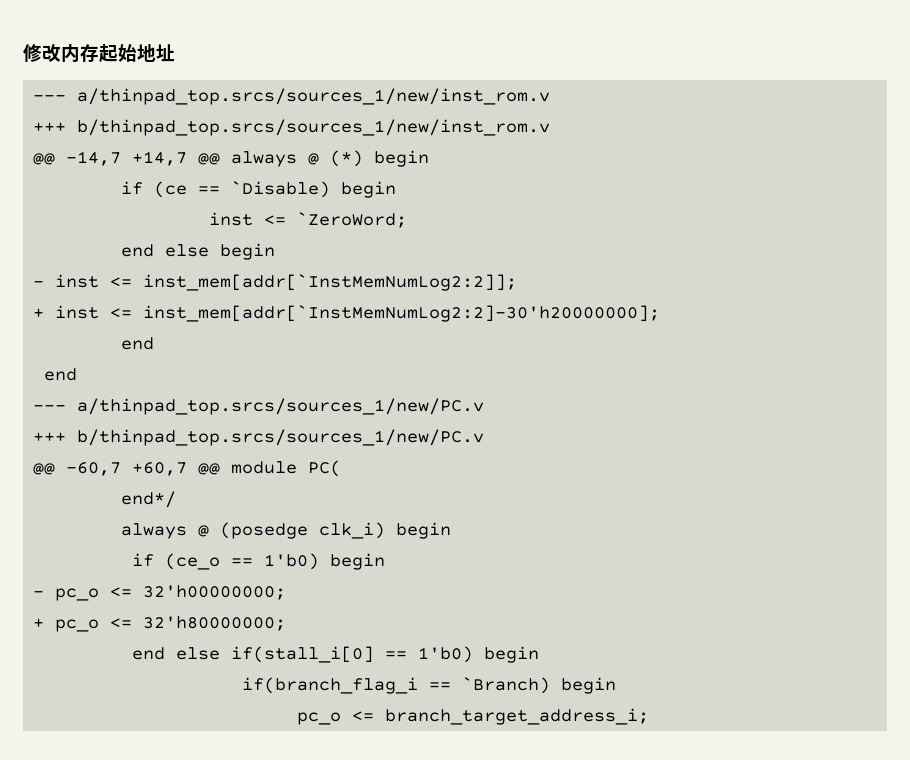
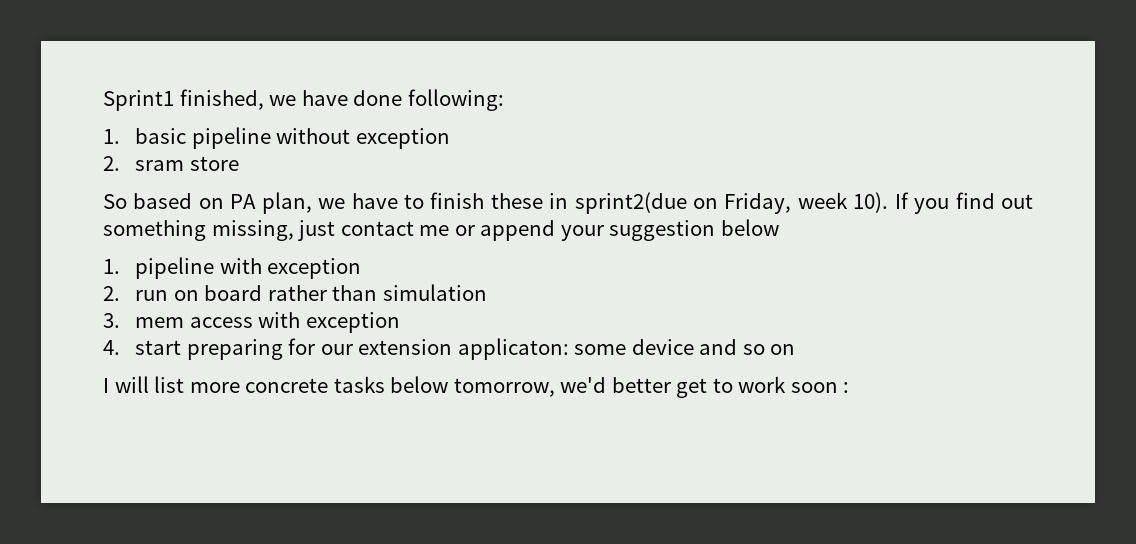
[23,44,175,63] [32,88,550,105] [32,119,550,136] [32,150,429,167] [120,181,396,198] [208,212,407,228] [120,243,275,260] [32,274,517,291] [32,305,660,322] [120,337,154,350] [43,368,77,381] [32,398,484,415] [32,429,484,446] [32,460,341,477] [120,491,176,508] [120,522,451,539] [131,553,385,570] [32,585,286,601] [32,616,286,632] [131,646,539,663] [241,677,616,694] [296,708,649,725] 修改内存起始地址 // --- a/thinpad_top.srcs/sources_1/new/inst_rom.v // +++ b/thinpad_top.srcs/sources_1/new/inst_rom.v // @@ -14,7 +14,7 @@ always @ (*) begin // if (ce == `Disable) begin // inst <= `ZeroWord; // end else begin // - inst <= inst_mem[addr[`InstMemNumLog2:2]]; // + inst <= inst_mem[addr[`InstMemNumLog2:2]-30'h20000000]; // end // end // --- a/thinpad_top.srcs/sources_1/new/PC.v // +++ b/thinpad_top.srcs/sources_1/new/PC.v // @@ -60,7 +60,7 @@ module PC( // end*/ // always @ (posedge clk_i) begin // if (ce_o == 1'b0) begin // - pc_o <= 32'h00000000; // + pc_o <= 32'h80000000; // end else if(stall_i[0] == 1'b0) begin // if(branch_flag_i == `Branch) begin // pc_o <= branch_target_address_i; -> [103,89,504,111] [103,127,450,149] [103,156,239,171] [103,192,1034,214] [103,219,779,241] [103,257,362,279] [103,284,487,301] [103,312,400,333] [103,338,796,360] [103,376,850,398] Sprint1 finished, we have done following: // 1. basic pipeline without exception // 2. sram store // So based on PA plan, we have to finish these in sprint2(due on Friday, week 10). If you find out something missing, just contact me or append your suggestion below // 1. pipeline with exception // 2. run on board rather than simulation // 3. mem access with exception // 4. start preparing for our extension applicaton: some device and so on // I will list more concrete tasks below tomorrow, we'd better get to work soon :

